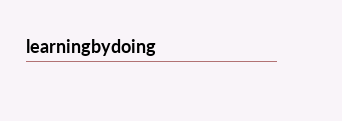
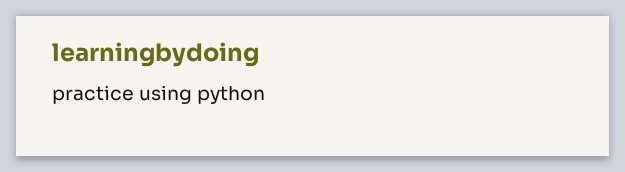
(156, 47) none -> [52,85,266,104] // practice using python

